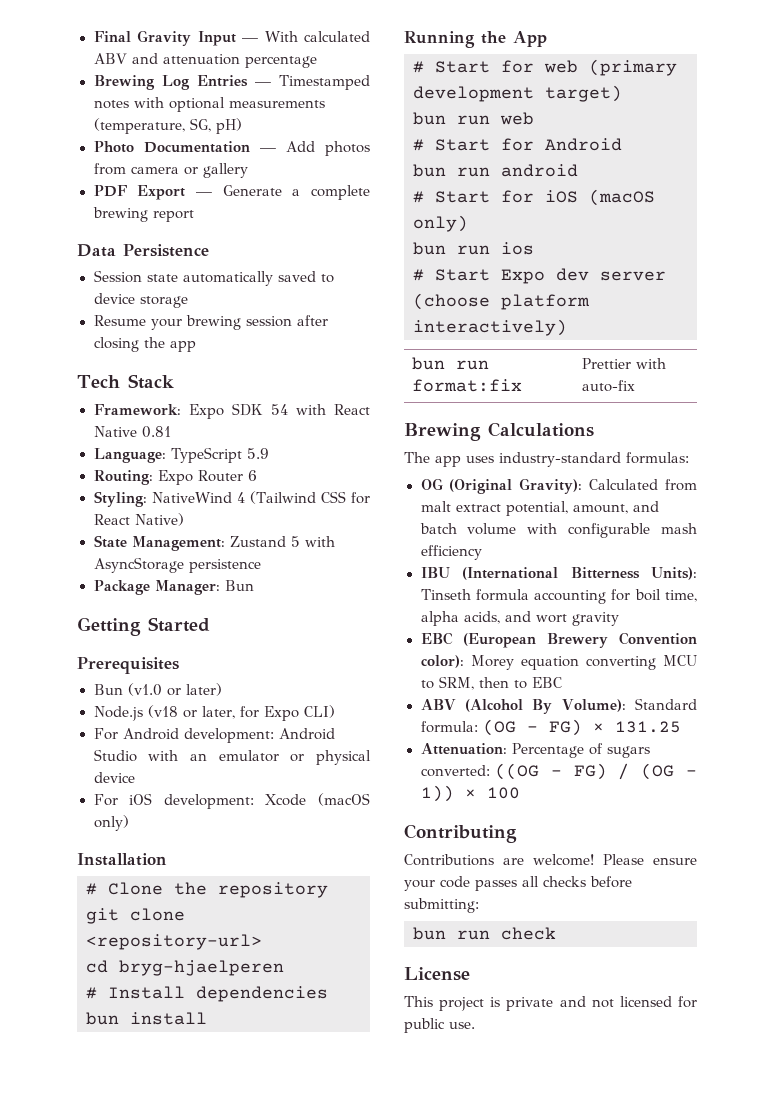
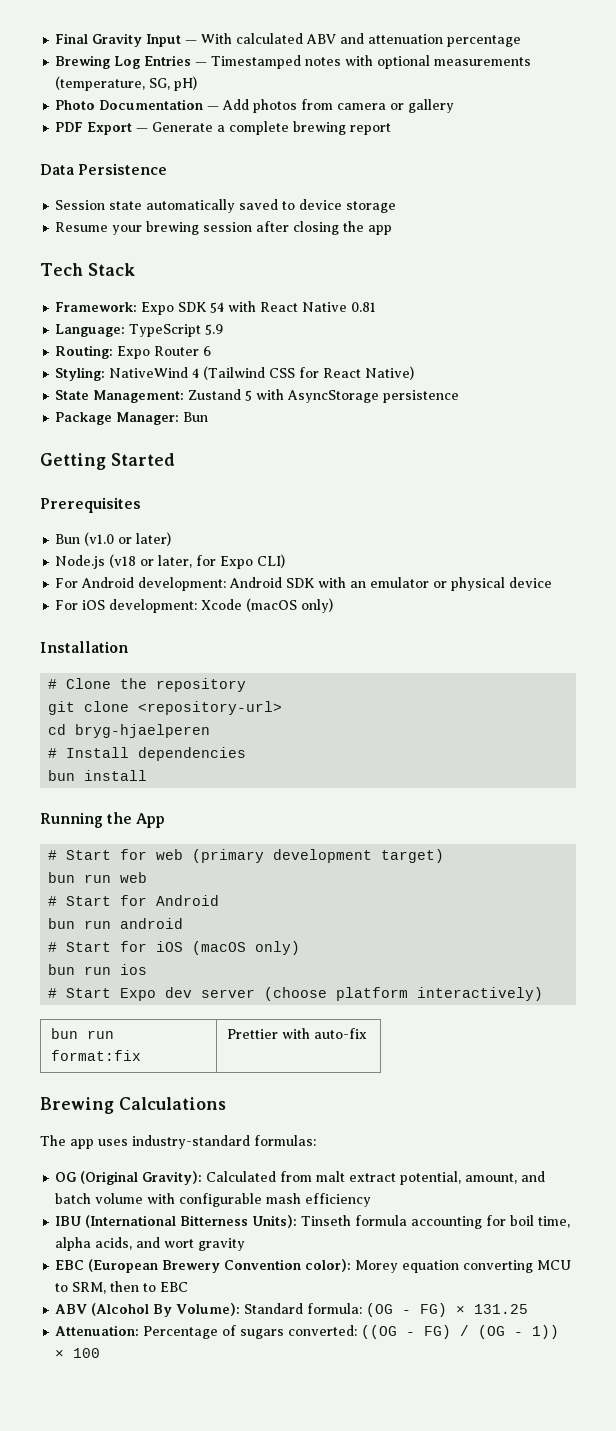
[93,749,137,762] Studio -> [286,578,316,588] SDK
[404,824,517,843] [404,854,697,866] [404,876,632,891] [404,898,479,913] [413,927,556,940] [404,967,470,981] [404,996,697,1011] [404,1018,475,1033] // Contributing // Contributions are welcome! Please ensure your code passes all checks before submitting: // bun run check // License // This project is private and not licensed for public use. -> (101, 1353) none

